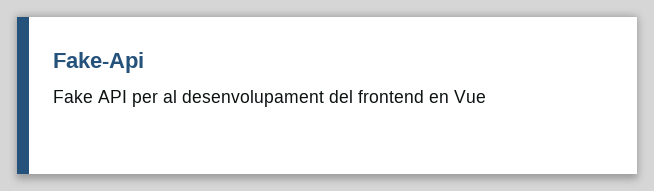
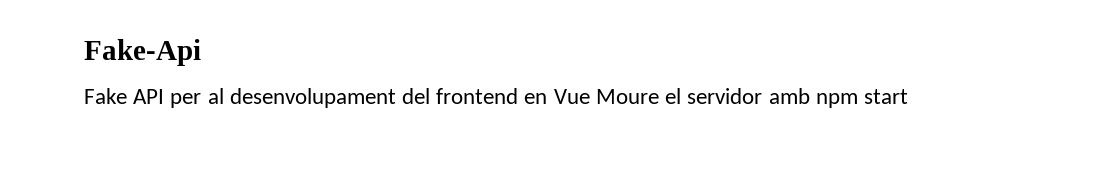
(486, 96) none -> [595,88,908,108] Moure el servidor amb npm start

